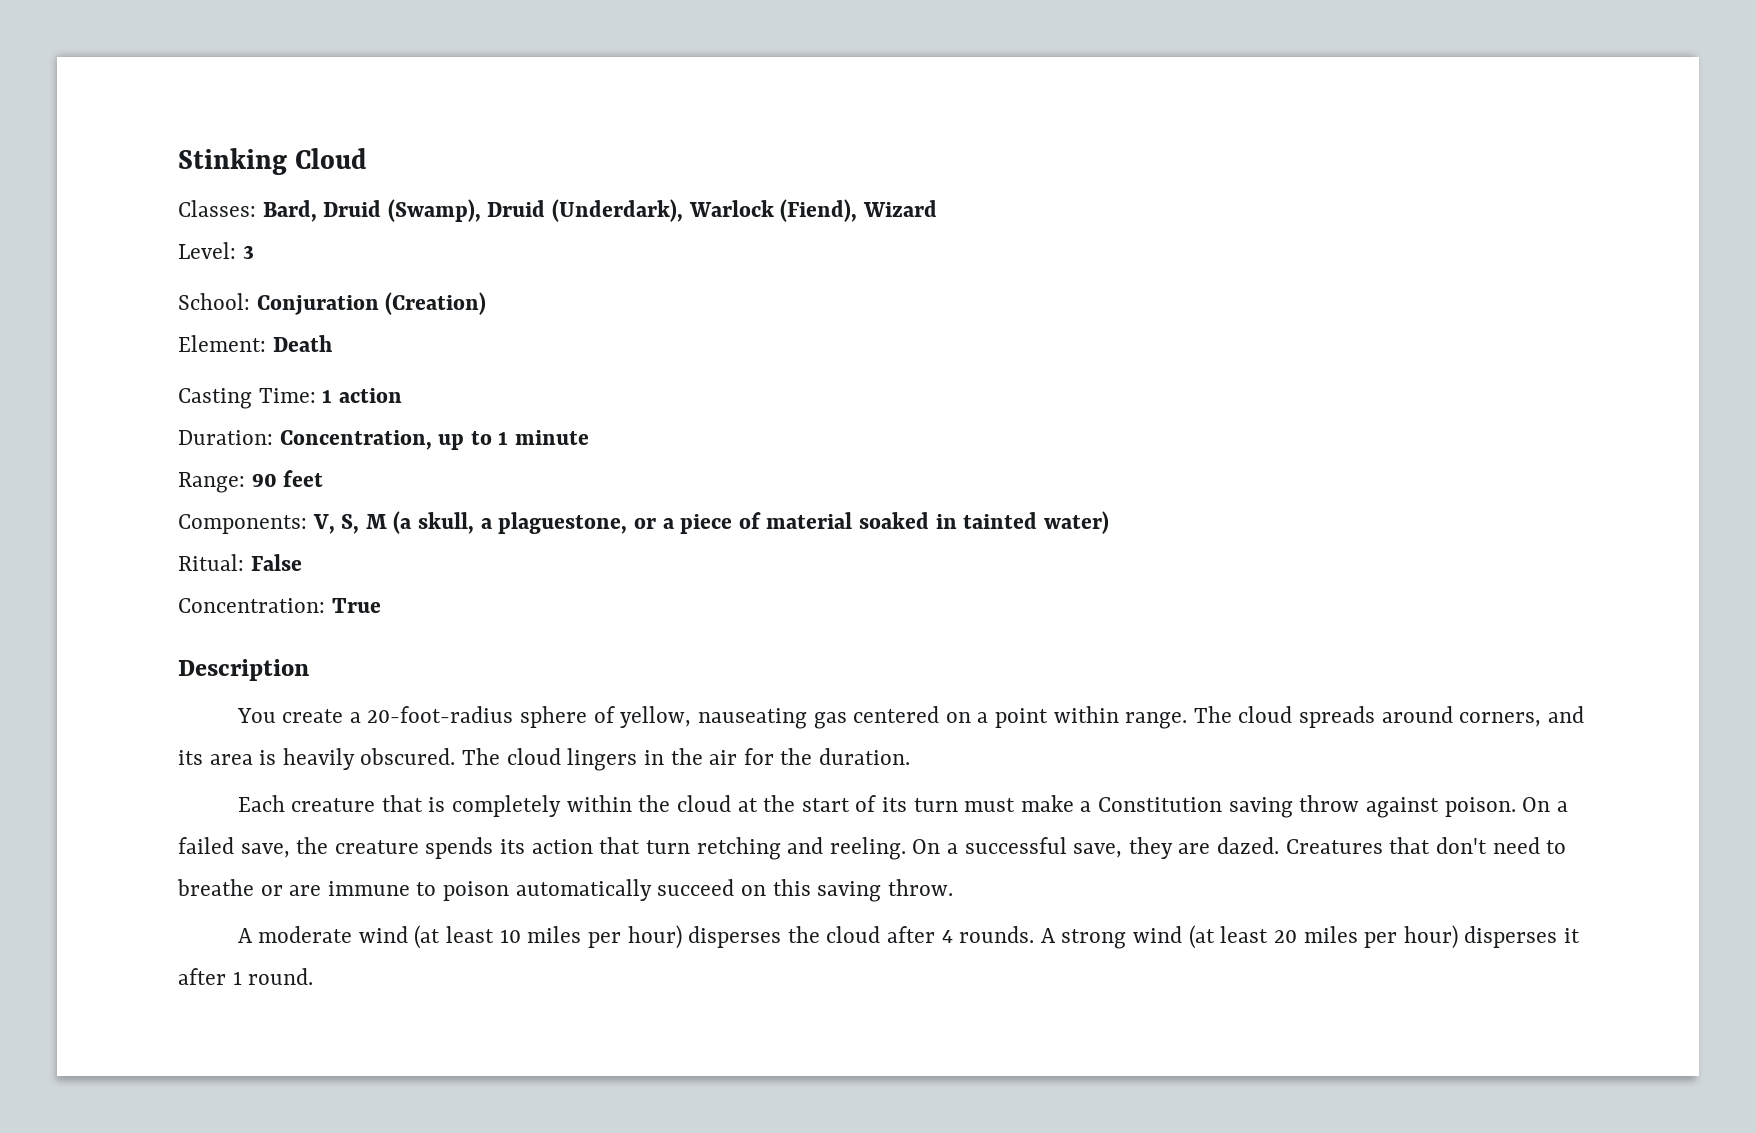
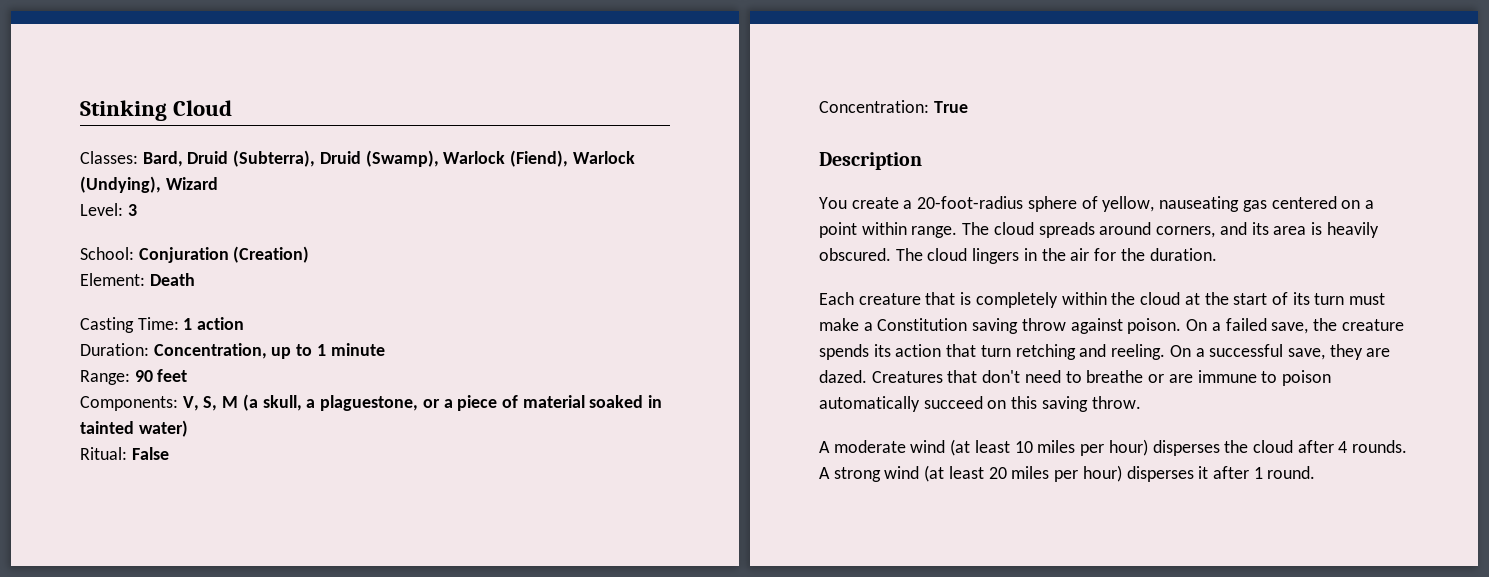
[387,199,858,222] (Swamp), Druid (Underdark), Warlock (Fiend), -> [233,150,635,167] [80,176,161,193] (Subterra), Druid (Swamp), Warlock (Fiend), Warlock (Undying),

